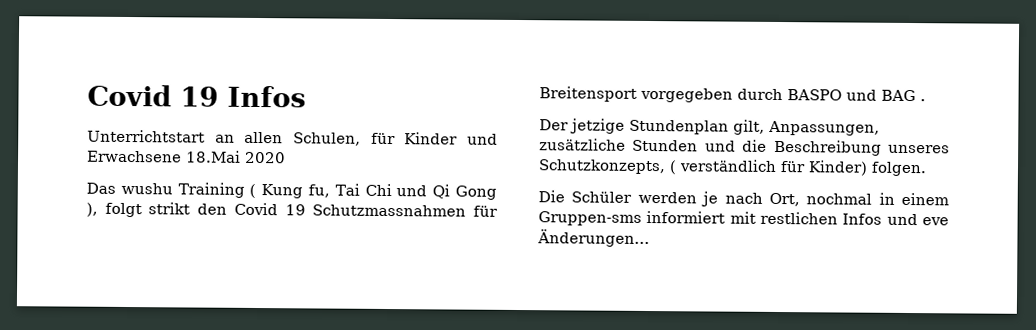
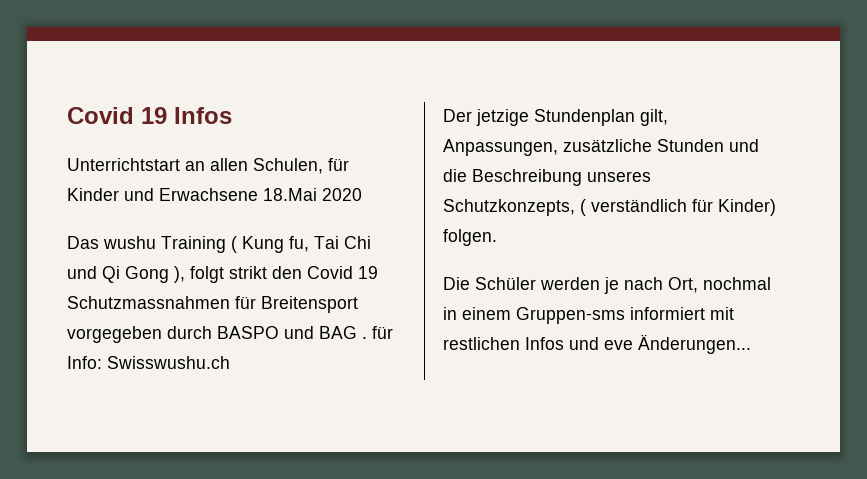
(926, 100) none -> [372,326,393,339] [67,356,230,369] für Info: Swisswushu.ch

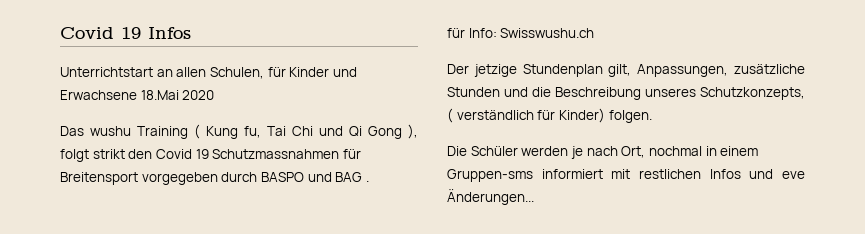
(367, 338) none -> (369, 181) //

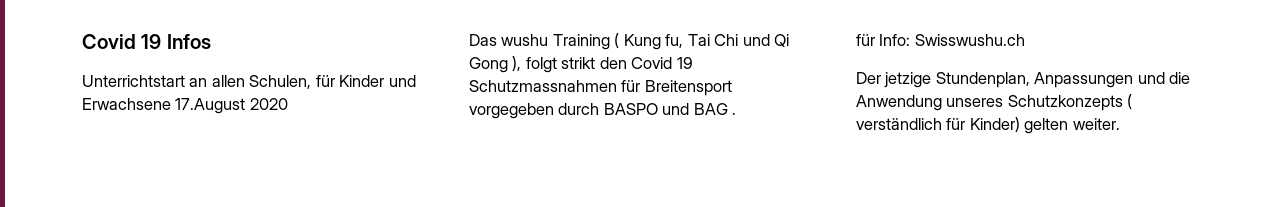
[140,90,179,100] 18.Mai -> [175,98,246,114] 17.August
[522,64,805,77] [447,87,805,100] [447,108,652,123] [447,146,759,159] [447,169,805,182] [447,189,534,205] Stundenplan gilt, Anpassungen, zusätzliche Stunden und die Beschreibung unseres Schutzkonzepts, ( verständlich für Kinder) folgen. // Die Schüler werden je nach Ort, nochmal in einem Gruppen-sms informiert mit restlichen Infos und eve Änderungen... -> [935,72,1191,88] [856,94,1133,111] [856,117,1120,134] Stundenplan, Anpassungen und die Anwendung unseres Schutzkonzepts ( verständlich für Kinder) gelten weiter.

